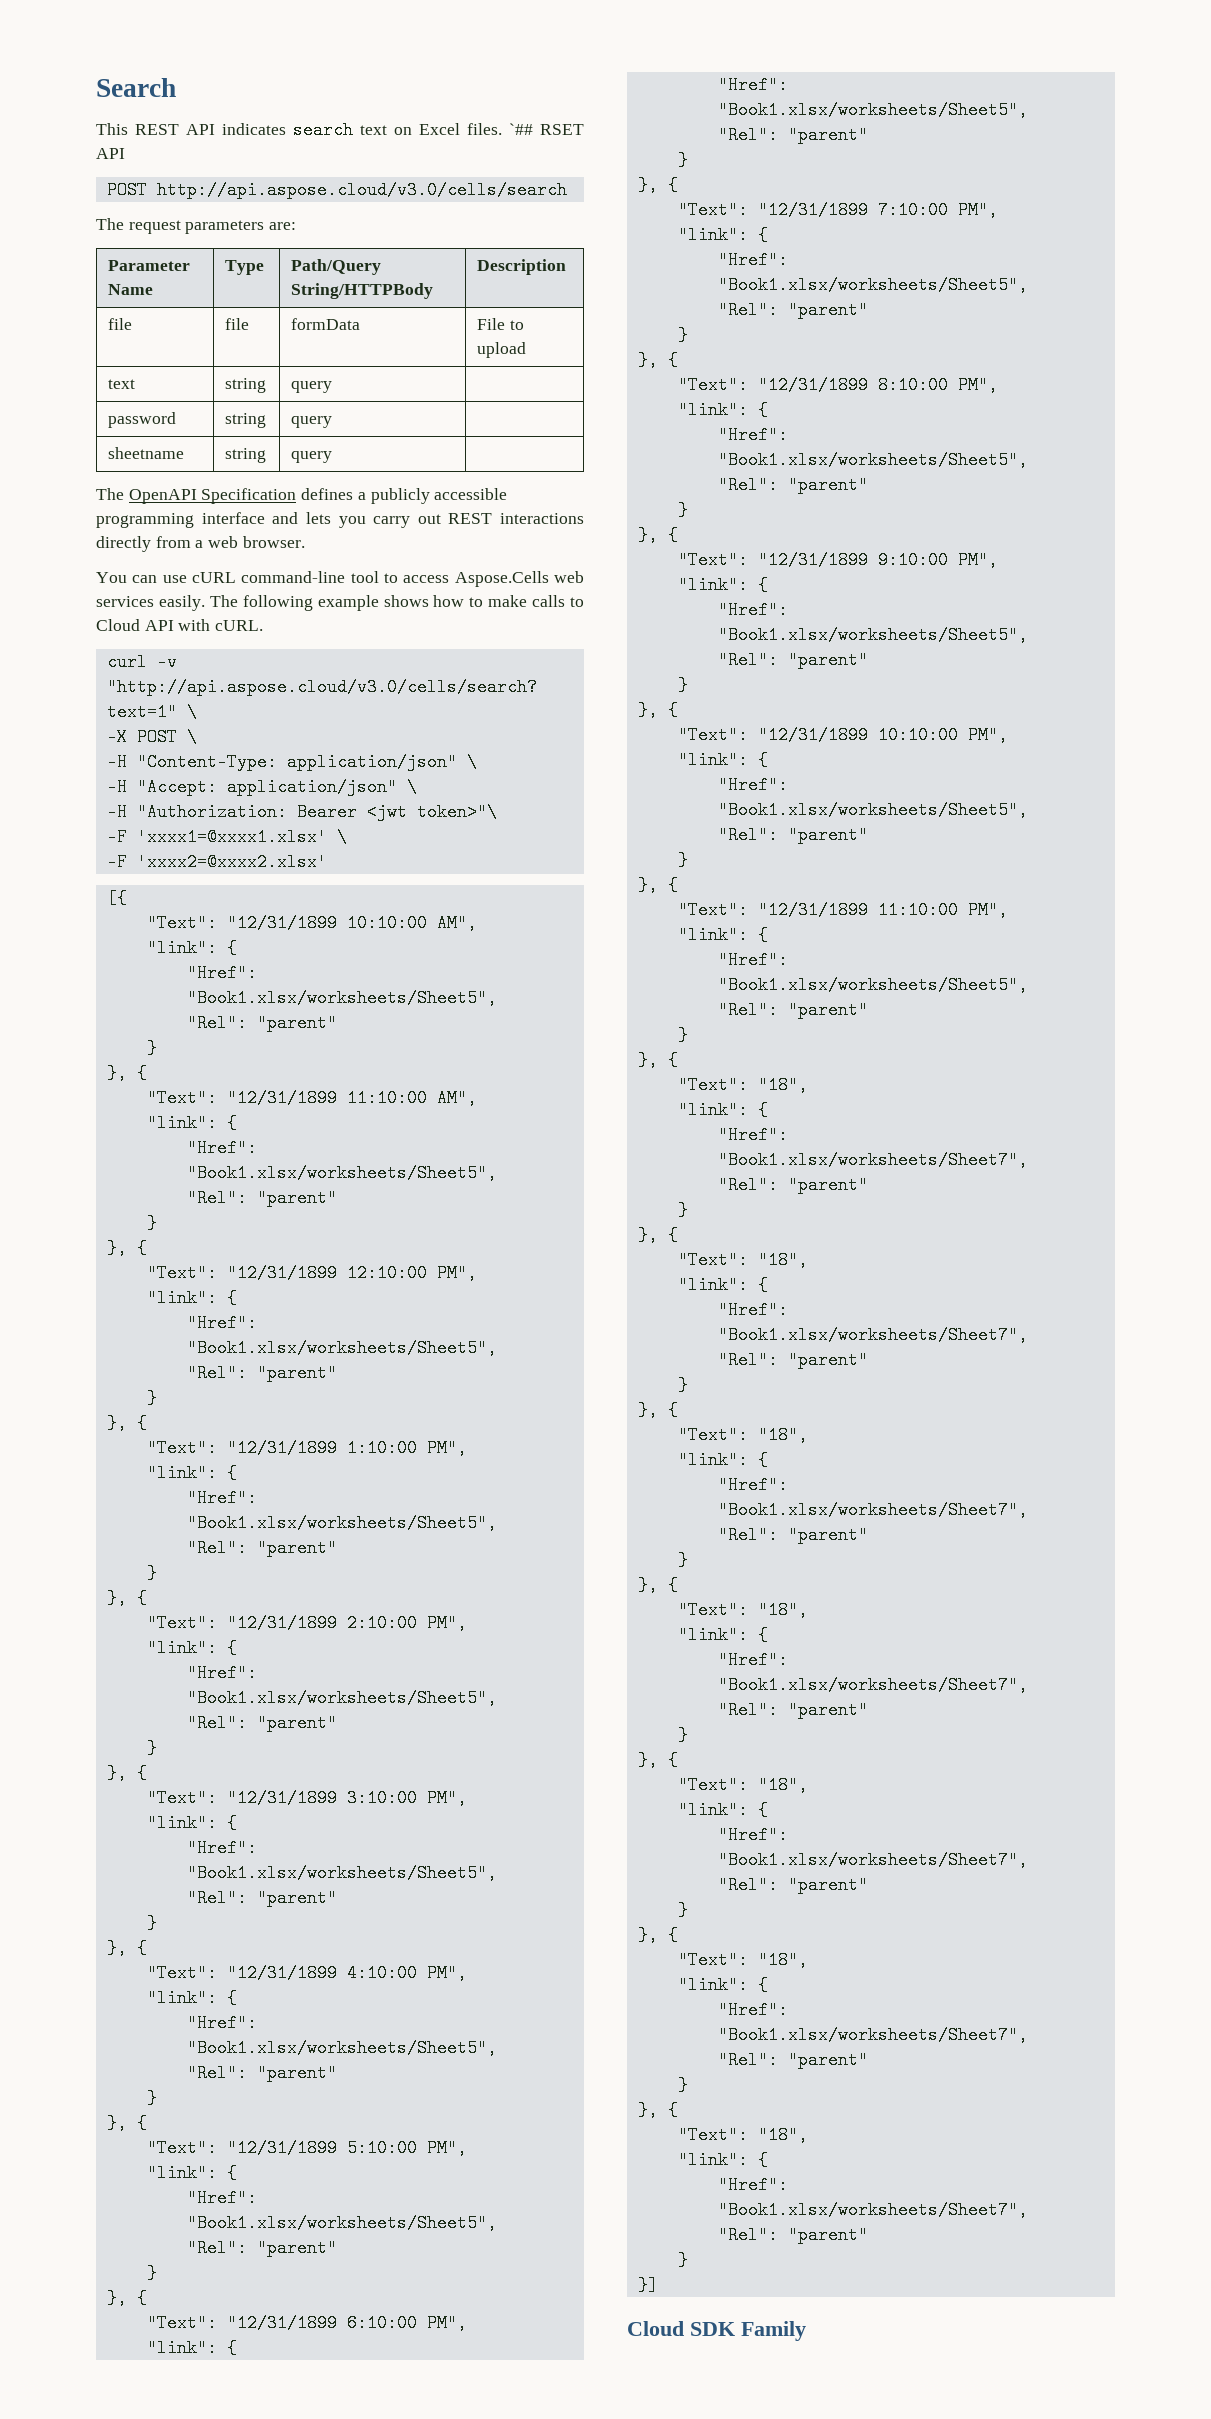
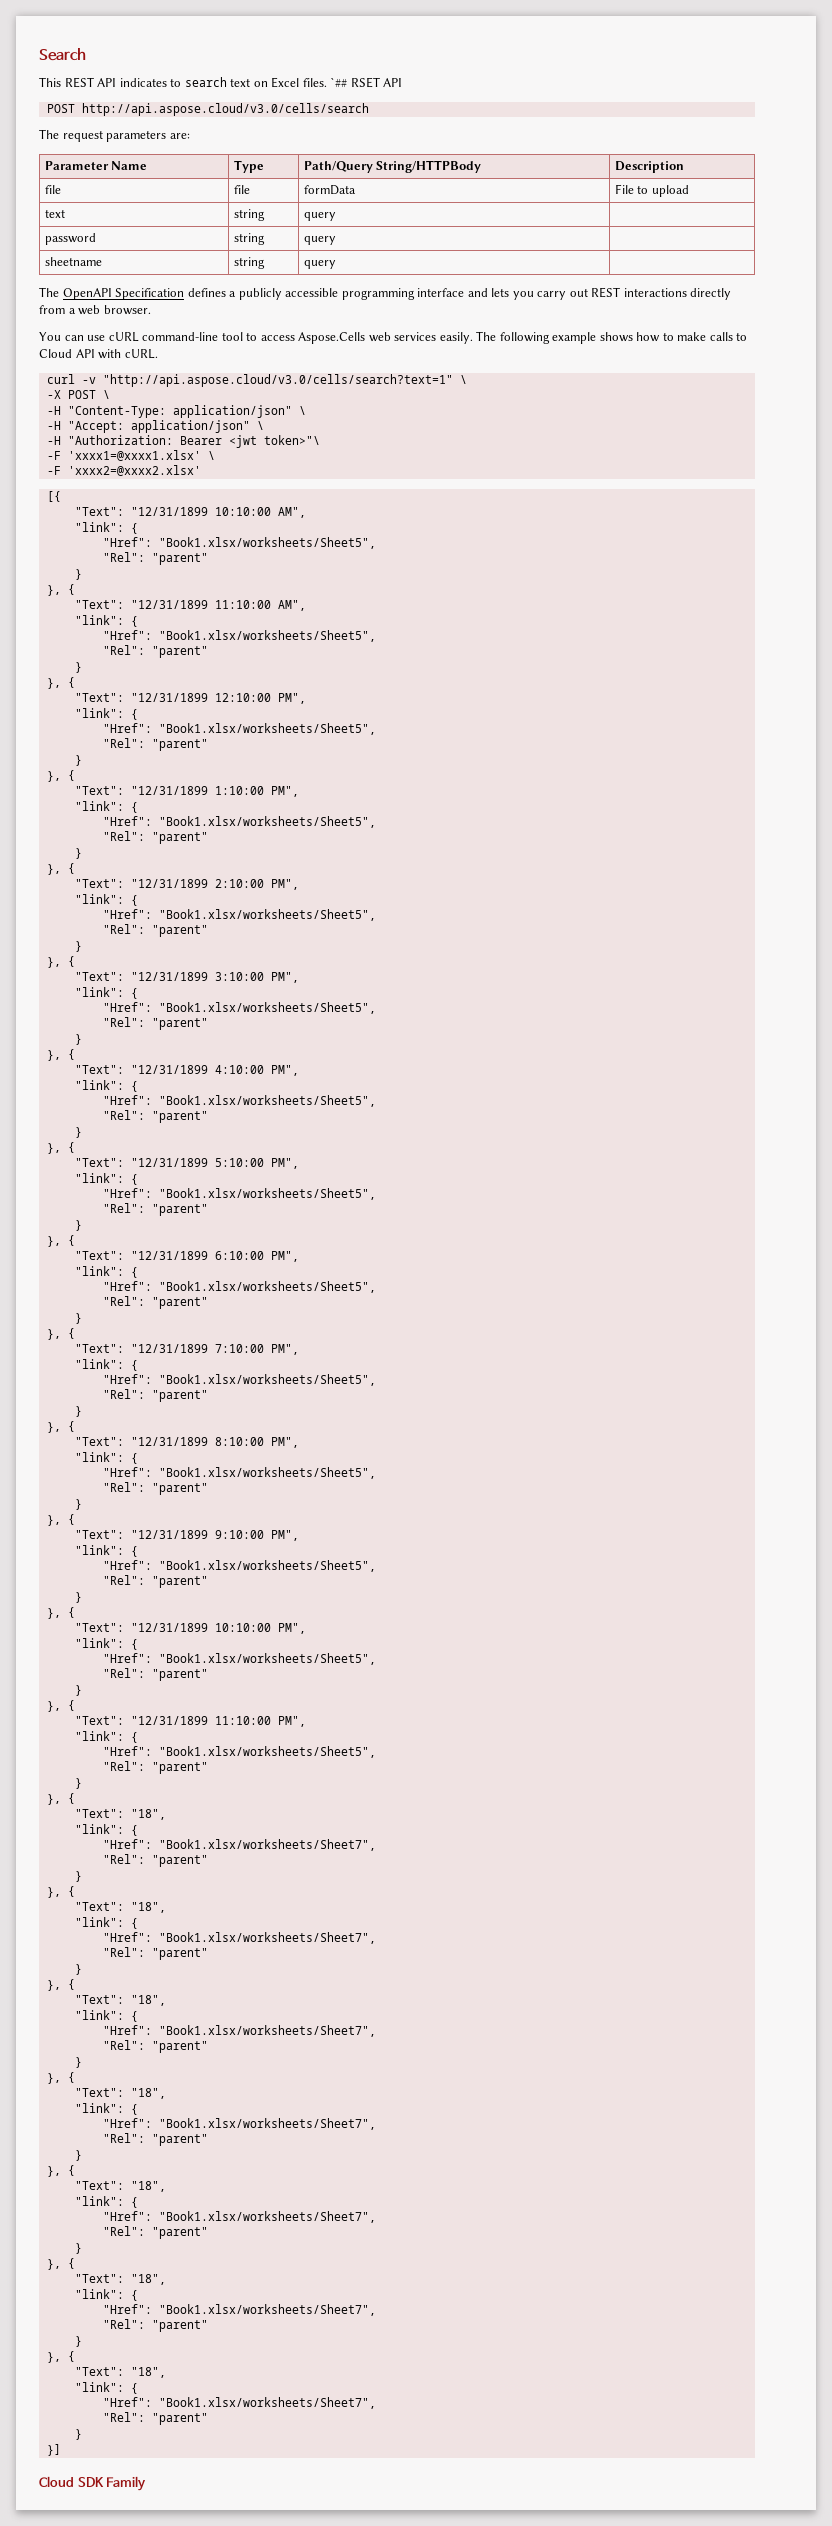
(286, 129) none -> [170,78,182,87] to

